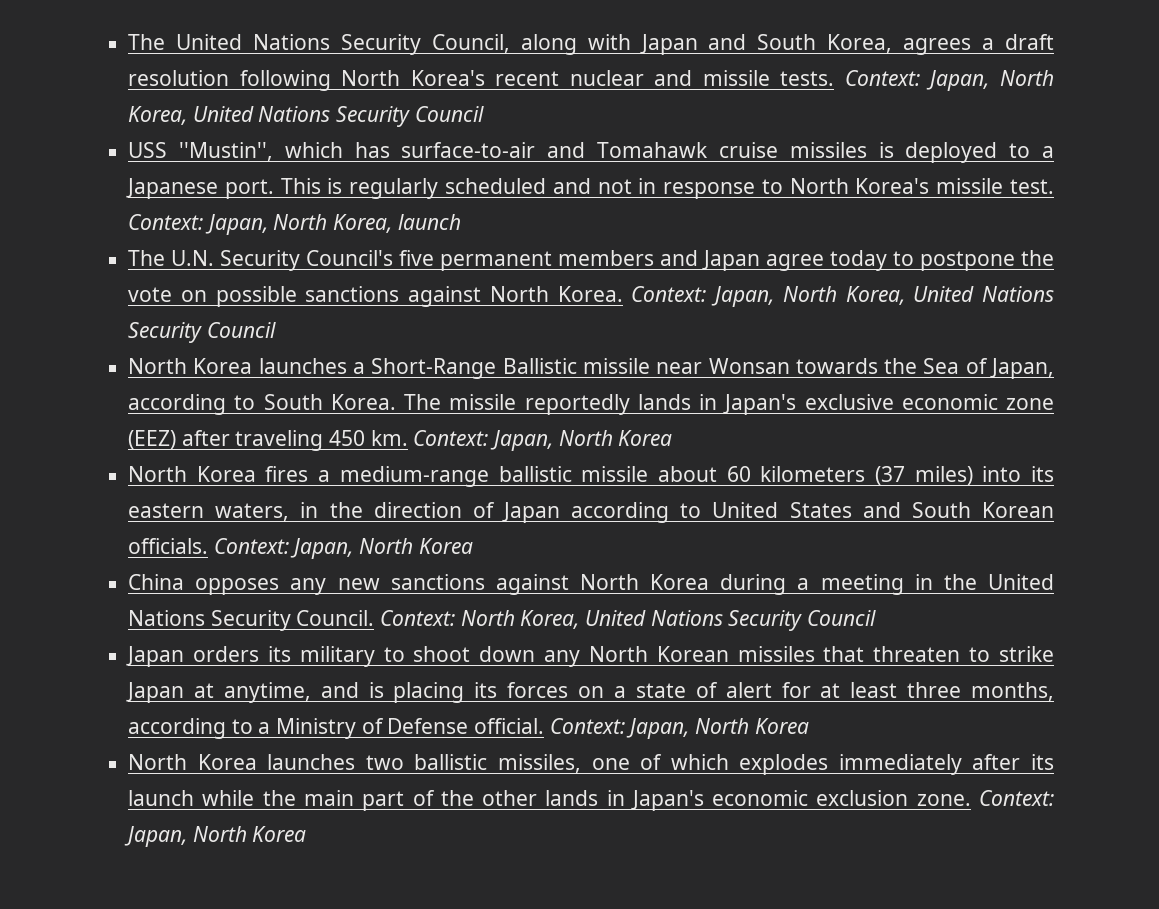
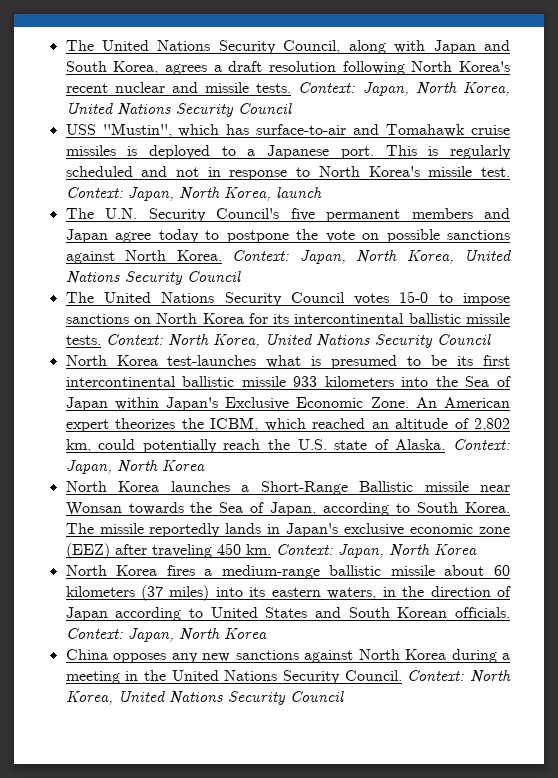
(276, 330) none -> [65,291,511,306] [65,313,511,324] [65,334,491,348] [65,355,510,369] [65,376,512,387] [65,397,510,411] [65,417,510,432] [65,439,511,453] [65,460,205,474] // The United Nations Security Council votes 15-0 to impose sanctions on North Korea for its intercontinental ballistic missile tests. Context: North Korea, United Nations Security Council // North Korea test-launches what is presumed to be its first intercontinental ballistic missile 933 kilometers into the Sea of Japan within Japan's Exclusive Economic Zone. An American expert theorizes the ICBM, which reached an altitude of 2,802 km, could potentially reach the U.S. state of Alaska. Context: Japan, North Korea
[126,646,1055,667] [126,682,1054,703] [128,718,809,739] [128,754,1055,775] [128,790,1054,811] [124,826,307,847] // Japan orders its military to shoot down any North Korean missiles that threaten to strike Japan at anytime, and is placing its forces on a state of alert for at least three months, according to a Ministry of Defense official. Context: Japan, North Korea // North Korea launches two ballistic missiles, one of which explodes immediately after its launch while the main part of the other lands in Japan's economic exclusion zone. Context: Japan, North Korea -> (344, 696) none

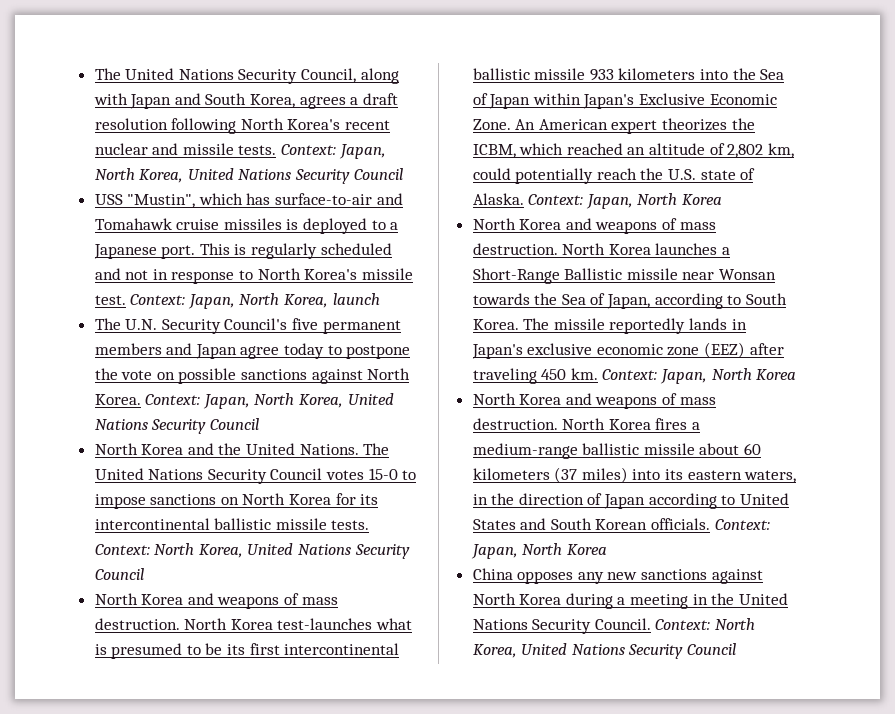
[102,123,172,138] ''Mustin'', -> [127,194,196,208] "Mustin",
(241, 276) none -> [94,443,359,455] North Korea and the United Nations.
(158, 360) none -> [187,593,338,609] [94,618,273,630] and weapons of mass destruction. North Korea
(160, 486) none -> [565,218,716,234] [472,243,651,255] and weapons of mass destruction. North Korea
(158, 570) none -> [565,393,716,409] [472,418,651,430] and weapons of mass destruction. North Korea

